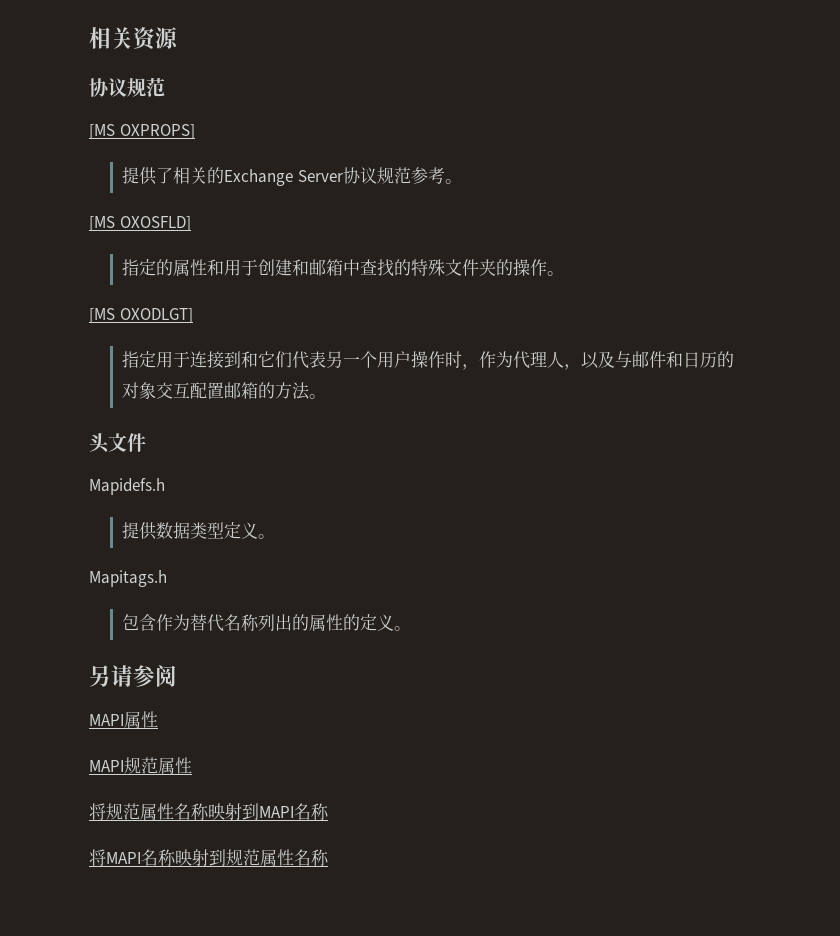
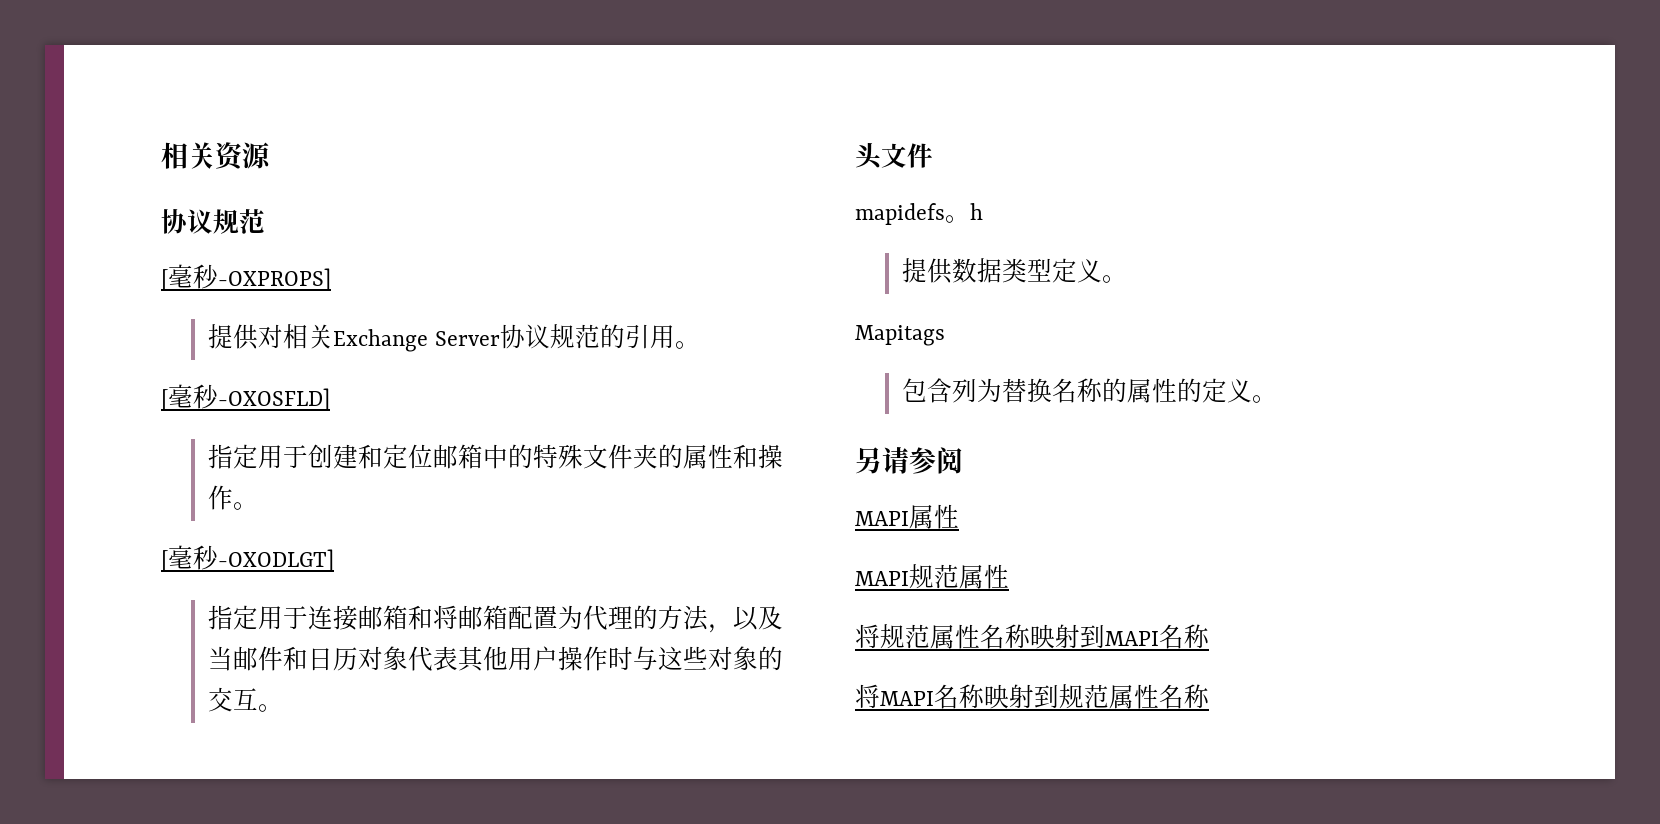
[89,124,195,139] [122,167,225,185] [MS OXPROPS] // 提供了相关的 -> [161,264,331,291] [208,324,334,350] [毫秒-OXPROPS] // 提供对相关
[410,167,462,184] [89,216,191,231] [122,259,225,276] 参考。 // [MS OXOSFLD] // 指定的属性和 -> [600,324,701,349] [161,384,330,411] [208,444,259,469] 的引用。 // [毫秒-OXOSFLD] // 指定
[309,259,395,277] 邮箱中查找 -> [383,444,509,469] 定位邮箱中
(514, 267) none -> [683,444,759,469] 属性和
[89,308,193,323] [MS OXODLGT] -> [161,545,334,572] [毫秒-OXODLGT]
[224,351,735,370] [122,382,311,400] 到和它们代表另一个用户操作时，作为代理人，以及与邮件和日历的对象交互配置邮箱的方法 -> [358,605,784,633] [208,646,784,672] [208,687,259,712] 邮箱和将邮箱配置为代理的方法，以及当邮件和日历对象代表其他用户操作时与这些对象的交互
[89,478,165,495] Mapidefs.h -> [855,203,983,225] mapidefs。h
[89,570,167,587] Mapitags.h -> [855,325,945,346] Mapitags
[156,614,293,632] 作为替代名称列出 -> [952,378,1104,403] 列为替换名称

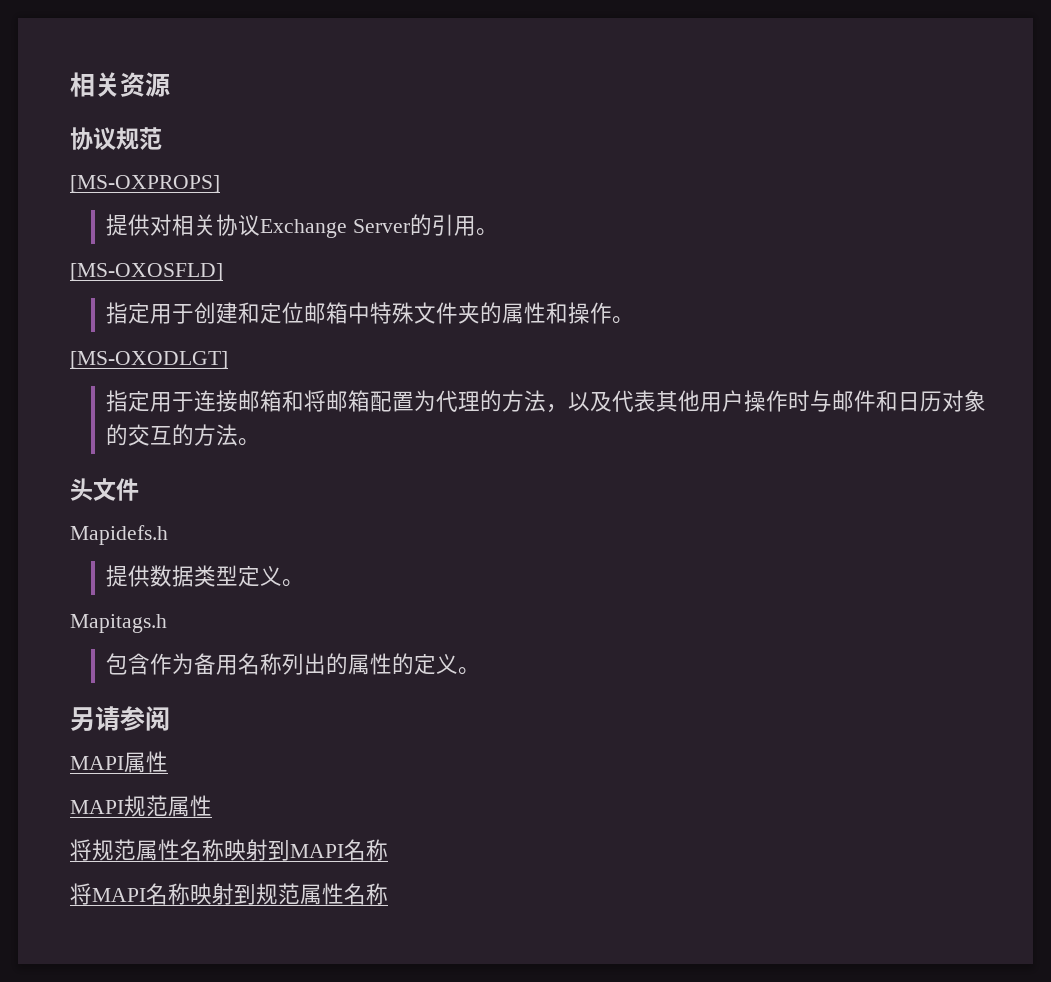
[161,264,331,291] [毫秒-OXPROPS] -> [70,175,220,193] [MS-OXPROPS]
(334, 336) none -> [216,214,261,236] 协议
[500,324,601,349] 协议规范 -> (411, 226) none
[161,384,330,411] [毫秒-OXOSFLD] -> [70,263,223,281] [MS-OXOSFLD]
[508,444,534,469] 的 -> (371, 313) none
[161,545,334,572] [毫秒-OXODLGT] -> [70,351,228,369] [MS-OXODLGT]
[208,646,409,671] 当邮件和日历对象 -> (613, 401) none
[658,646,709,671] 这些 -> [832,390,943,412] 邮件和日历
(259, 699) none -> [172,424,239,446] 的方法
[855,203,983,225] mapidefs。h -> [70,525,168,545] Mapidefs.h
[855,325,945,346] Mapitags -> [70,614,167,633] Mapitags.h
[952,378,1104,403] 列为替换名称 -> [150,653,327,675] 作为备用名称列出

